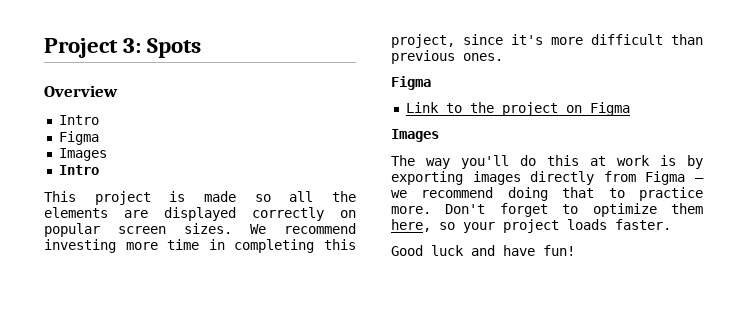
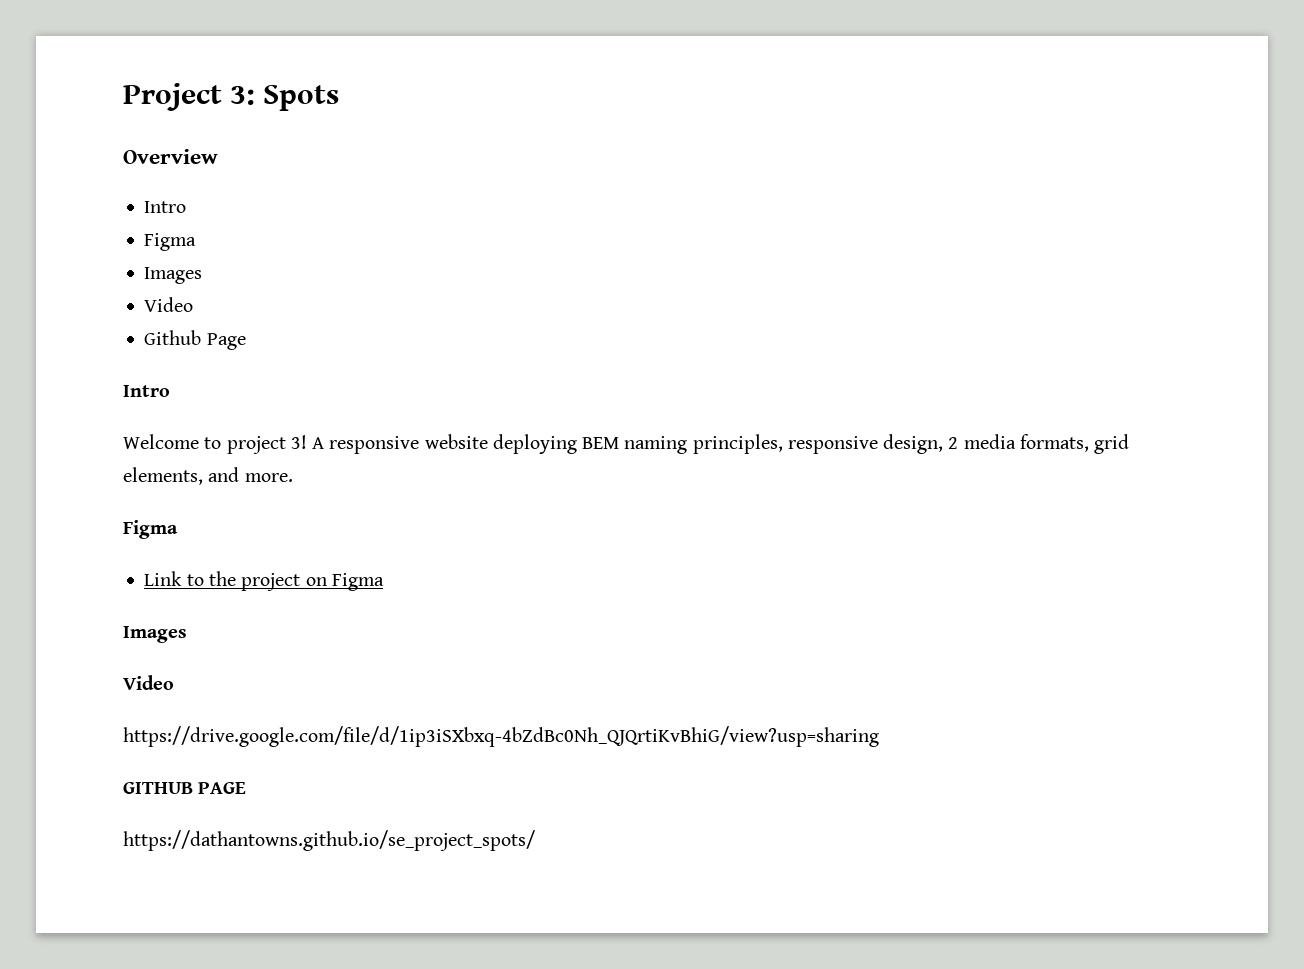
[58,165,99,175] [44,191,356,205] [44,207,356,221] [44,223,356,237] [44,239,356,253] [391,34,703,48] [391,50,503,64] Intro // This project is made so all the elements are displayed correctly on popular screen sizes. We recommend investing more time in completing this project, since it's more difficult than previous ones. -> [144,297,194,312] [144,330,246,350] [123,385,170,397] [123,434,1130,454] [123,467,293,485] Video // Github Page // Intro // Welcome to project 3! A responsive website deploying BEM naming principles, responsive design, 2 media formats, grid elements, and more.
[391,155,703,169] [391,171,704,185] [391,187,703,201] [391,203,703,217] [391,219,671,233] [391,245,575,256] The way you'll do this at work is by exporting images directly from Figma — we recommend doing that to practice more. Don't forget to optimize them here, so your project loads faster. // Good luck and have fun! -> [123,675,174,690] [123,726,879,747] [123,782,247,794] [123,830,535,851] Video // https://drive.google.com/file/d/1ip3iSXbxq-4bZdBc0Nh_QJQrtiKvBhiG/view?usp=sharing // GITHUB PAGE // https://dathantowns.github.io/se_project_spots/

